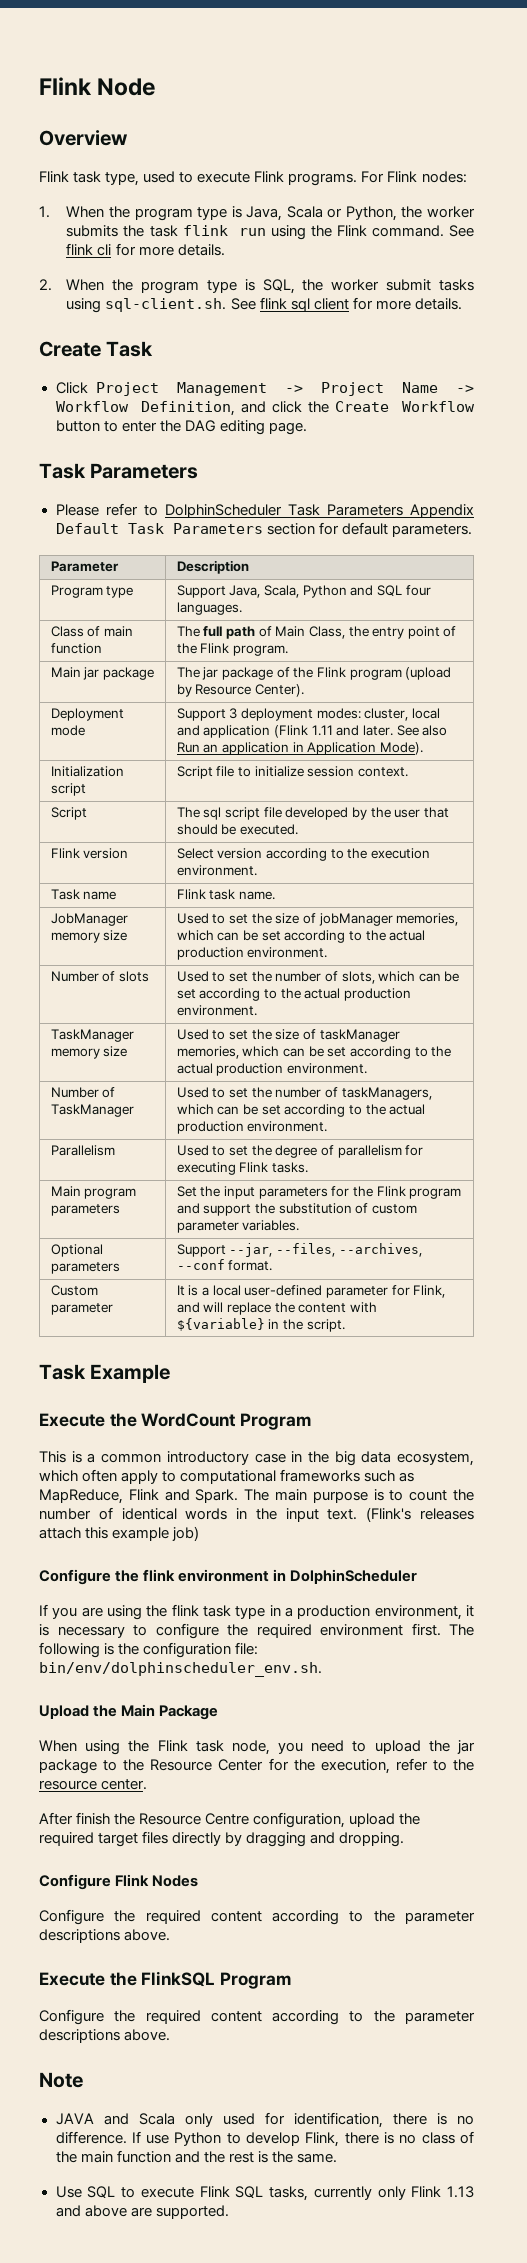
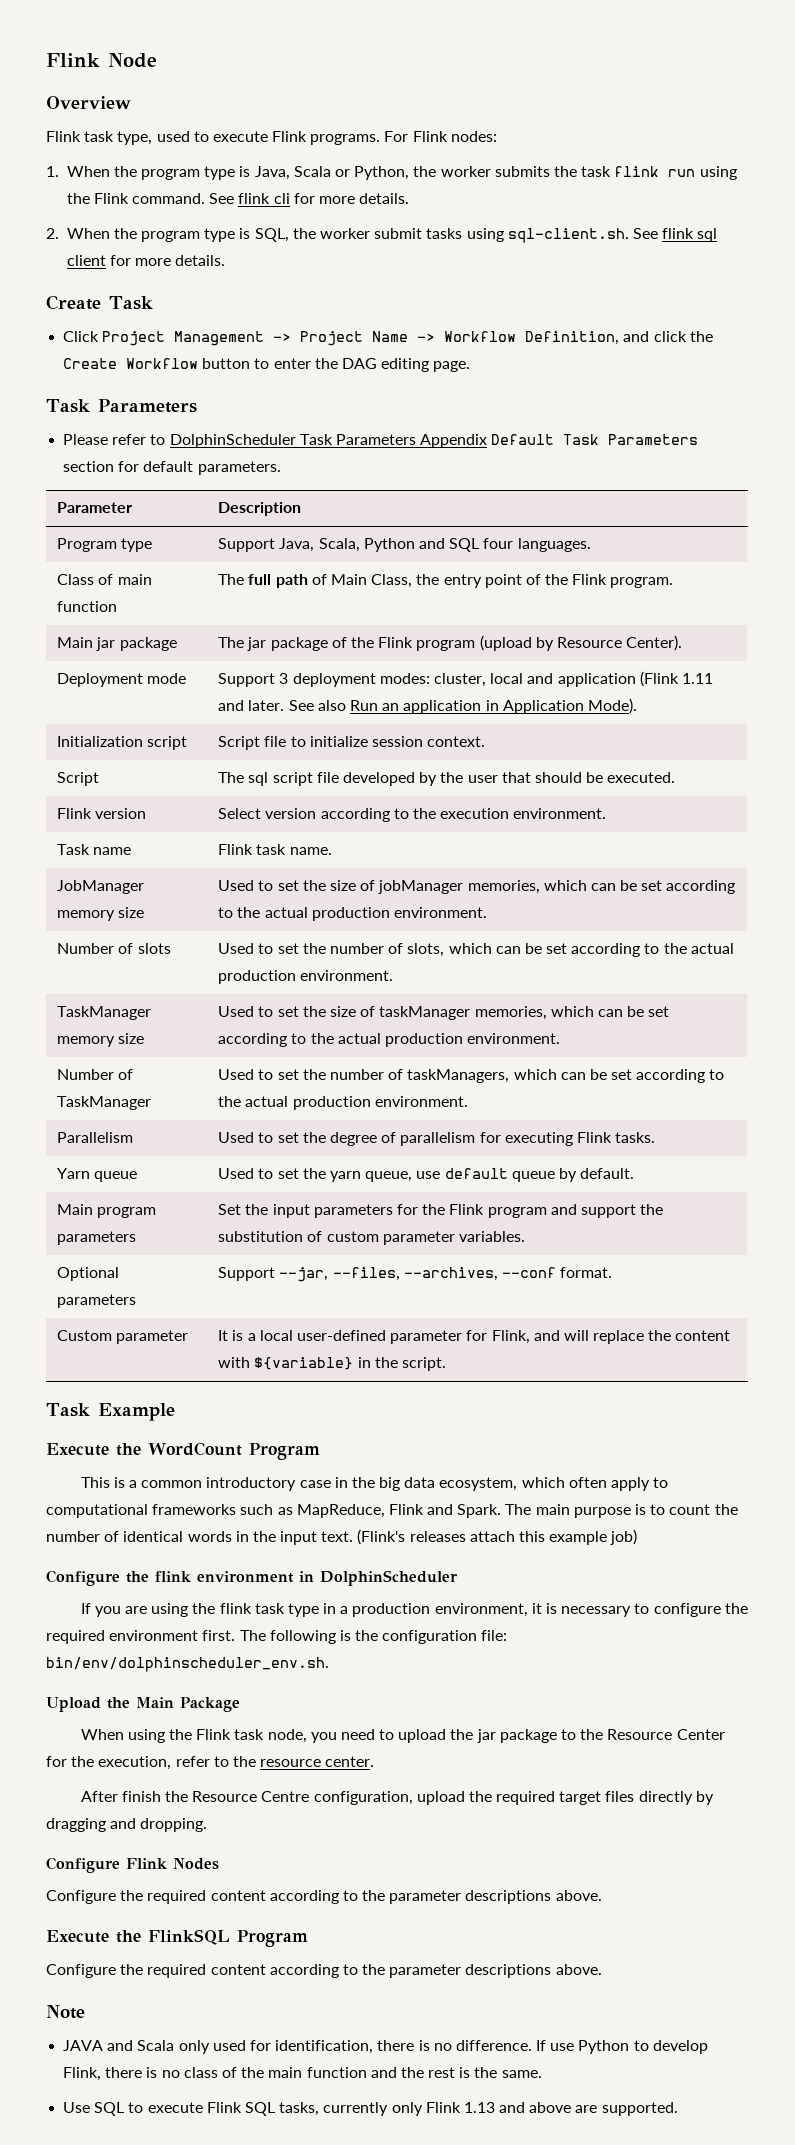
(308, 1167) none -> [57,1168,138,1182] [218,1168,635,1182] // Yarn queue | Used to set the yarn queue, use default queue by default.

